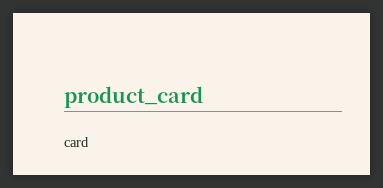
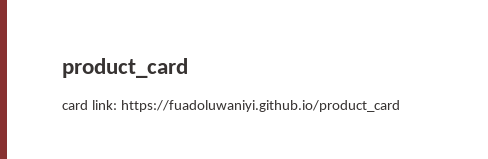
(89, 142) none -> [91,100,400,112] link: https://fuadoluwaniyi.github.io/product_card

